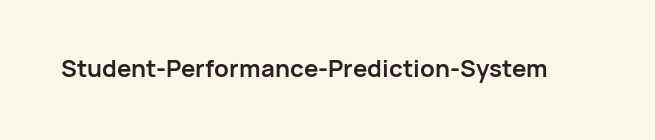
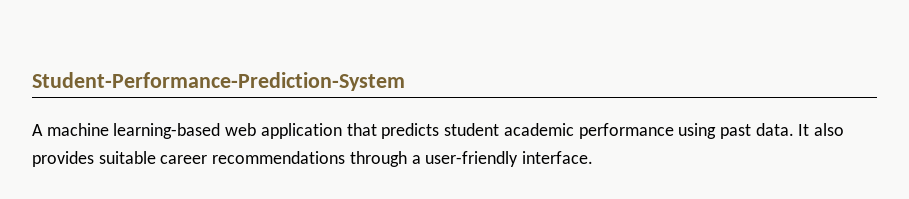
(548, 71) none -> [32,123,845,139] [32,151,594,167] // A machine learning-based web application that predicts student academic performance using past data. It also provides suitable career recommendations through a user-friendly interface.

